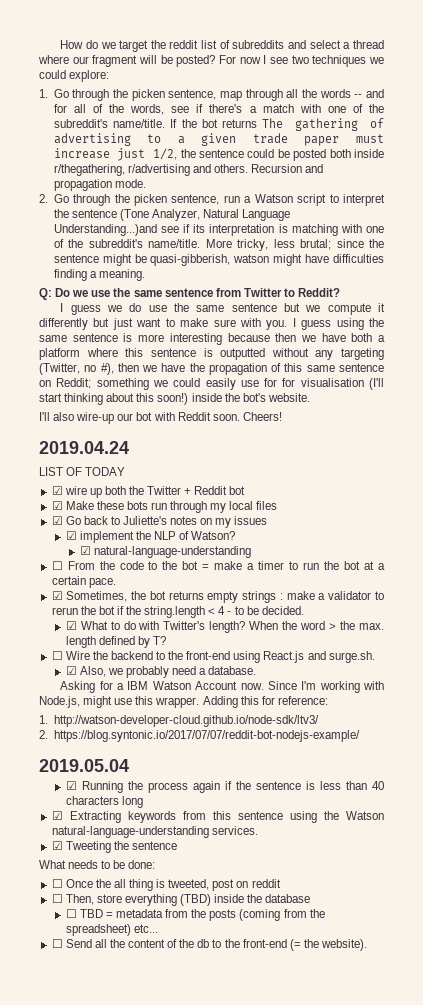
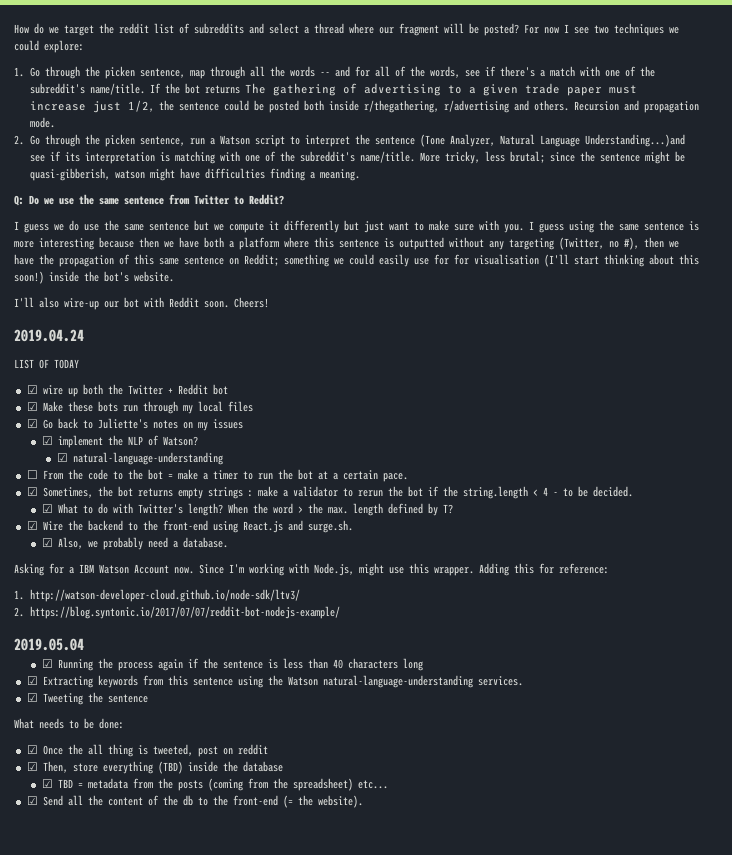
[51,651,63,660] ☐ -> [26,521,38,530] ☑
[51,879,63,888] ☐ -> [26,745,38,754] ☑
[51,894,63,903] ☐ -> [26,762,38,771] ☑
[65,909,77,918] ☐ -> [41,779,53,788] ☑
[51,939,63,948] ☐ -> [26,796,38,805] ☑

